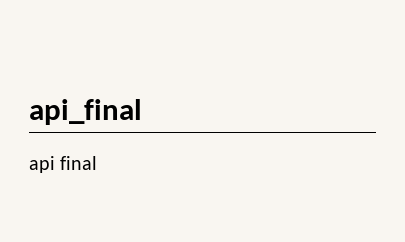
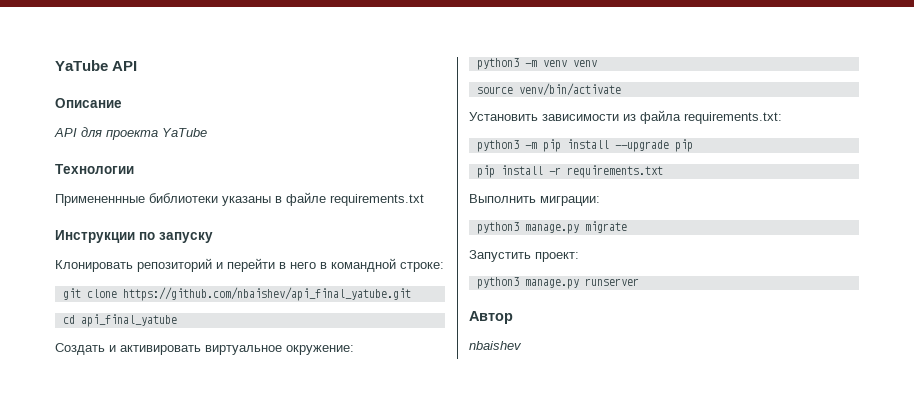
[29,99,142,125] [29,156,98,173] api_final // api final -> [55,60,138,71] [55,98,122,108] [54,127,207,140] [55,164,134,174] [55,192,424,206] [55,230,213,243] [55,258,444,272] [62,287,411,301] [62,314,177,327] [55,343,354,355] [476,58,597,70] [476,83,621,96] [469,110,782,124] [476,139,693,152] [476,165,663,178] [469,194,600,206] [476,221,627,234] [469,250,579,262] [476,277,639,289] [469,311,513,324] [469,341,522,350] YaTube API // Описание // API для проекта YaTube // Технологии // Примененнные библиотеки указаны в файле requirements.txt // Инструкции по запуску // Клонировать репозиторий и перейти в него в командной строке: // git clone https://github.com/nbaishev/api_final_yatube.git // cd api_final_yatube // Cоздать и активировать виртуальное окружение: // python3 -m venv venv // source venv/bin/activate // Установить зависимости из файла requirements.txt: // python3 -m pip install --upgrade pip // pip install -r requirements.txt // Выполнить миграции: // python3 manage.py migrate // Запустить проект: // python3 manage.py runserver // Автор // nbaishev

